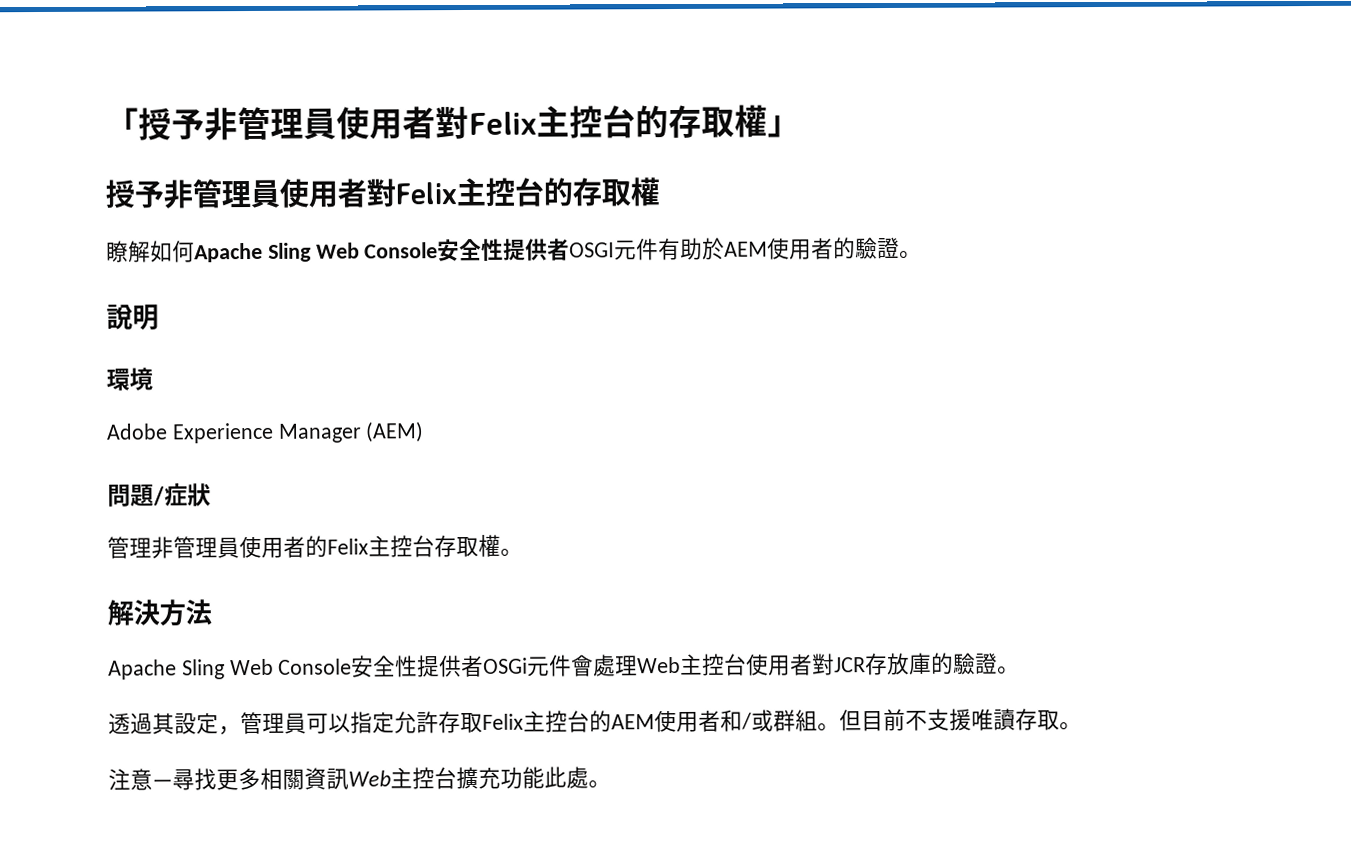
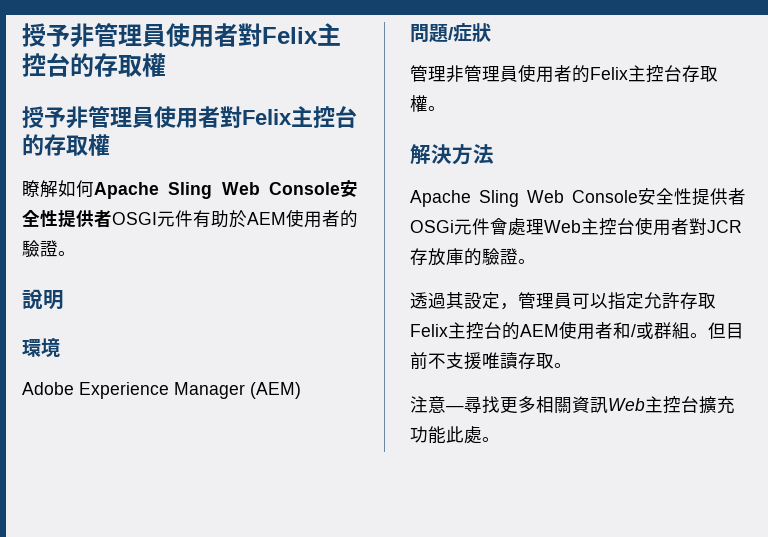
[105,107,139,137] 「 -> (22, 35) none
[766,114,801,138] 」 -> (166, 65) none

